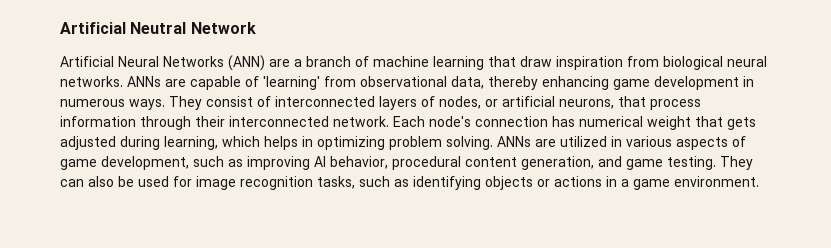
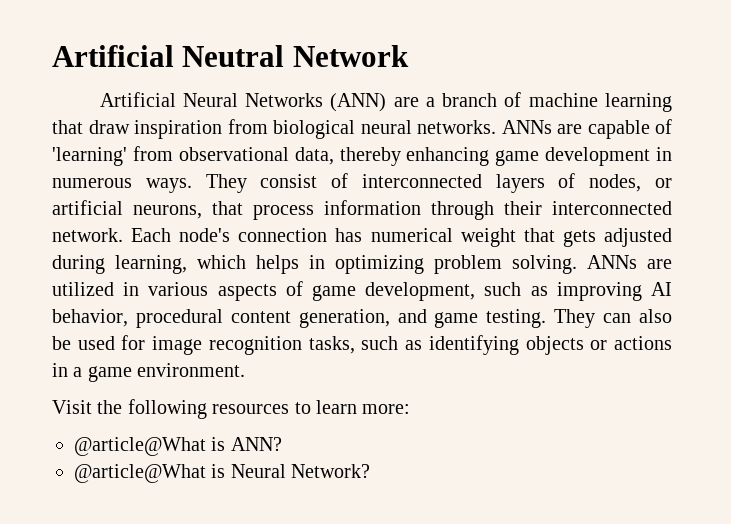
(759, 181) none -> [52,399,411,419] [74,437,282,456] [74,464,371,483] // Visit the following resources to learn more: // @article@What is ANN? // @article@What is Neural Network?

